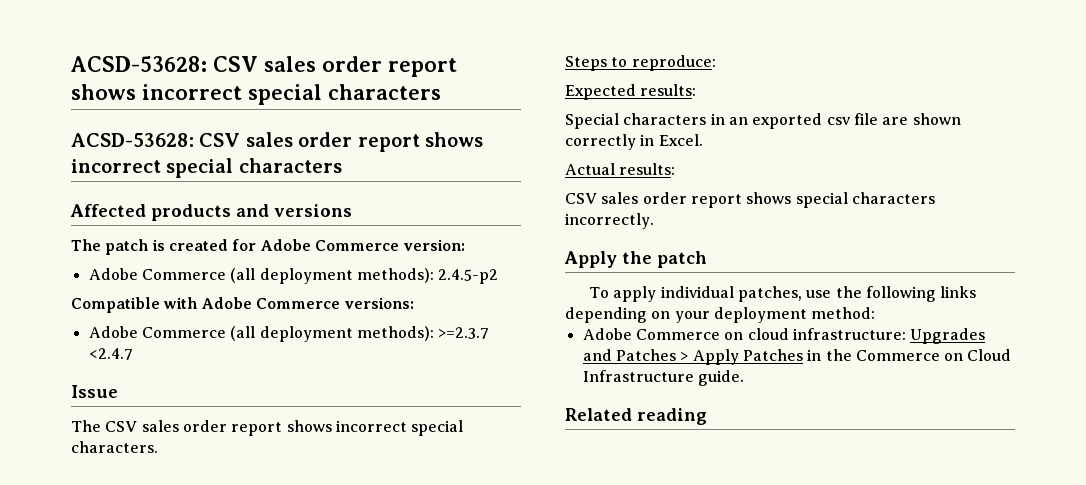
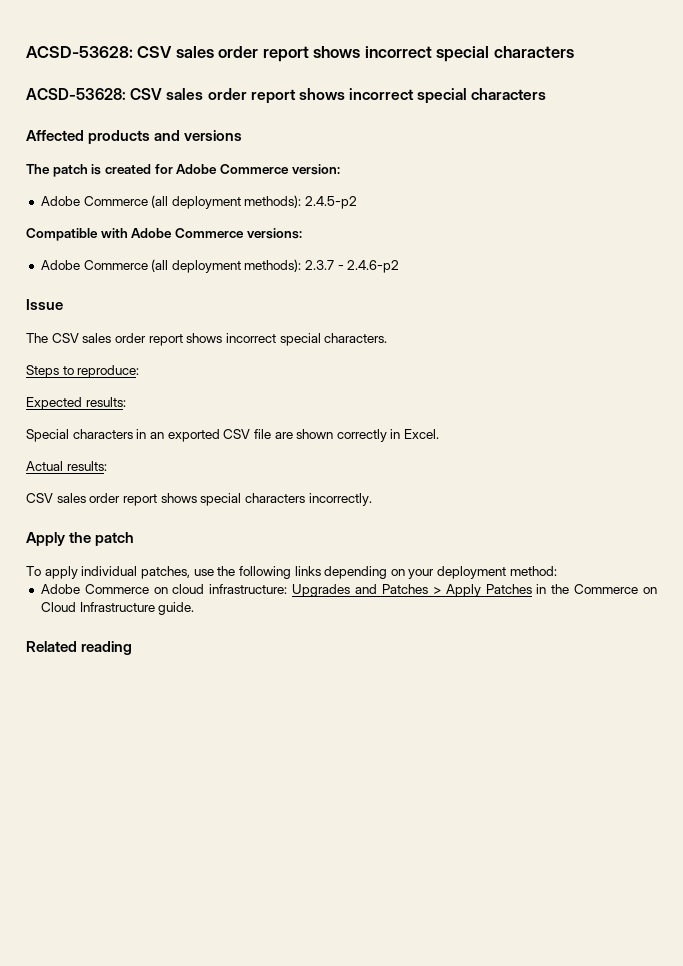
[438,327,490,339] [88,348,133,360] >=2.3.7 <2.4.7 -> [305,260,400,273] 2.3.7 - 2.4.6-p2
[826,117,851,125] csv -> [223,429,251,439] CSV

